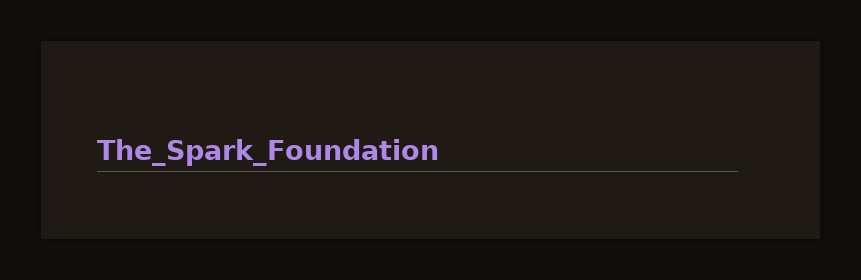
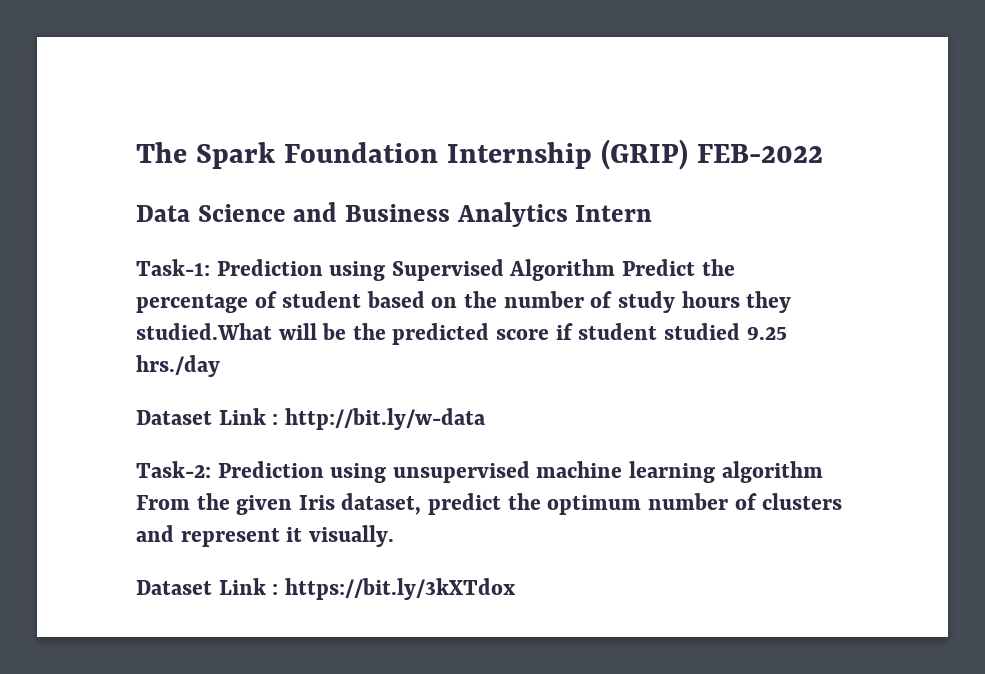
[97,139,439,166] The_Spark_Foundation -> [136,139,823,170] [136,202,653,227] [136,259,735,281] [136,291,792,313] [136,323,787,345] [136,355,220,377] [136,408,486,430] [136,461,823,483] [136,493,843,515] [136,525,394,547] [136,578,515,600] The Spark Foundation Internship (GRIP) FEB-2022 // Data Science and Business Analytics Intern // Task-1: Prediction using Supervised Algorithm Predict the percentage of student based on the number of study hours they studied.What will be the predicted score if student studied 9.25 hrs./day // Dataset Link : http://bit.ly/w-data // Task-2: Prediction using unsupervised machine learning algorithm From the given Iris dataset, predict the optimum number of clusters and represent it visually. // Dataset Link : https://bit.ly/3kXTdox

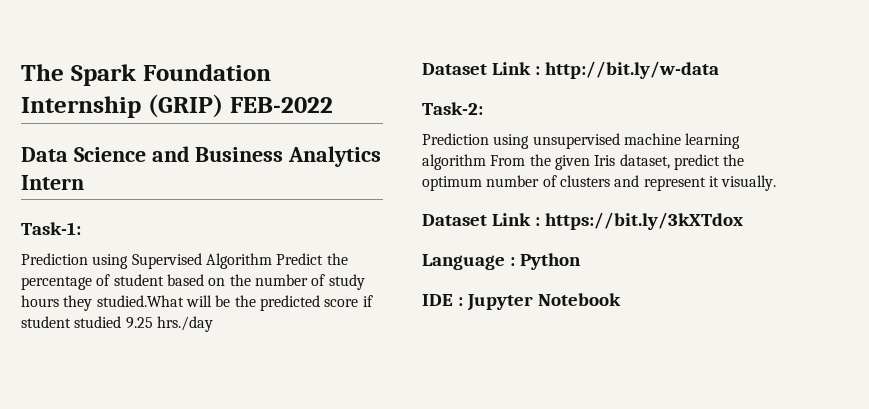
(210, 267) none -> (81, 228) //
(211, 469) none -> (483, 108) //
(515, 589) none -> [422,253,581,270] [422,293,621,311] // Language : Python // IDE : Jupyter Notebook

